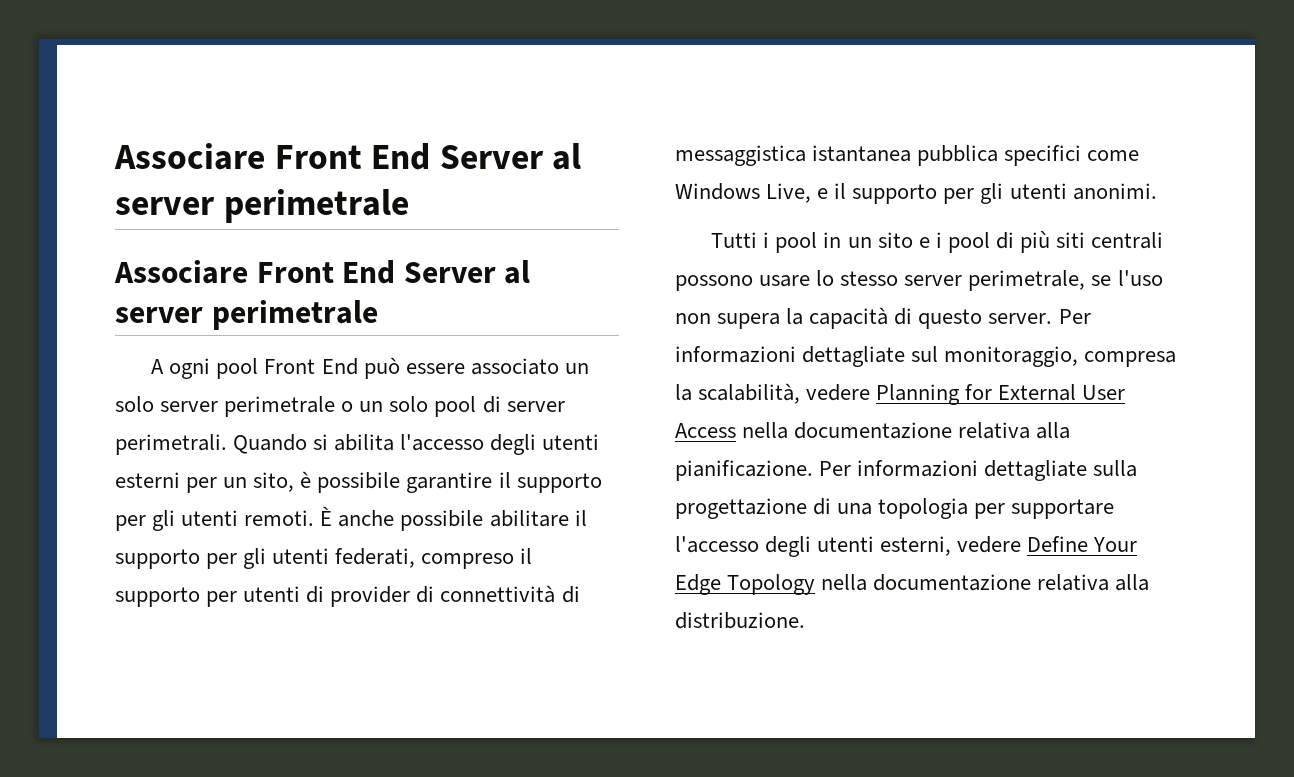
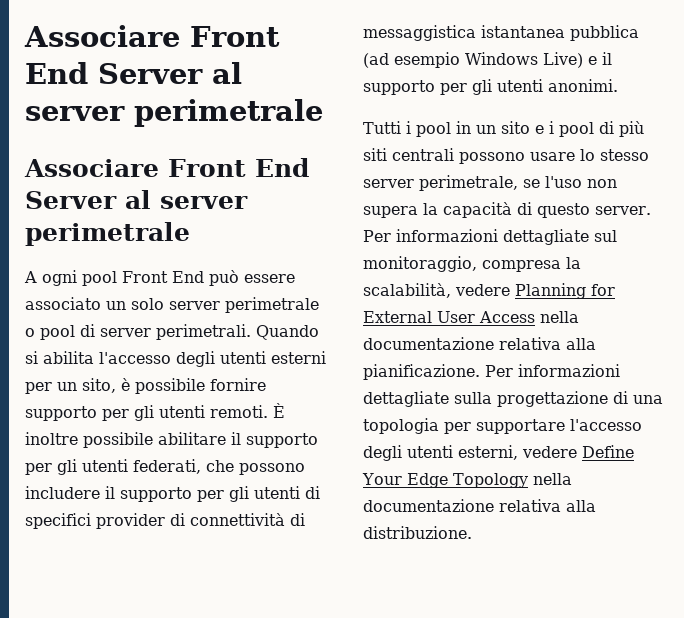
[359,396,429,412] un solo -> (35, 332) none
[406,472,511,493] garantire il -> [210,378,266,391] fornire
[338,510,395,527] anche -> [25,432,78,445] inoltre
[421,548,533,569] [115,587,238,607] compreso il supporto per -> [206,460,305,475] [25,486,249,502] che possono includere il supporto per gli
(325, 594) none -> [25,513,91,529] specifici
[1004,145,1140,166] [675,183,812,203] specifici come Windows Live, -> [363,52,583,68] (ad esempio Windows Live)

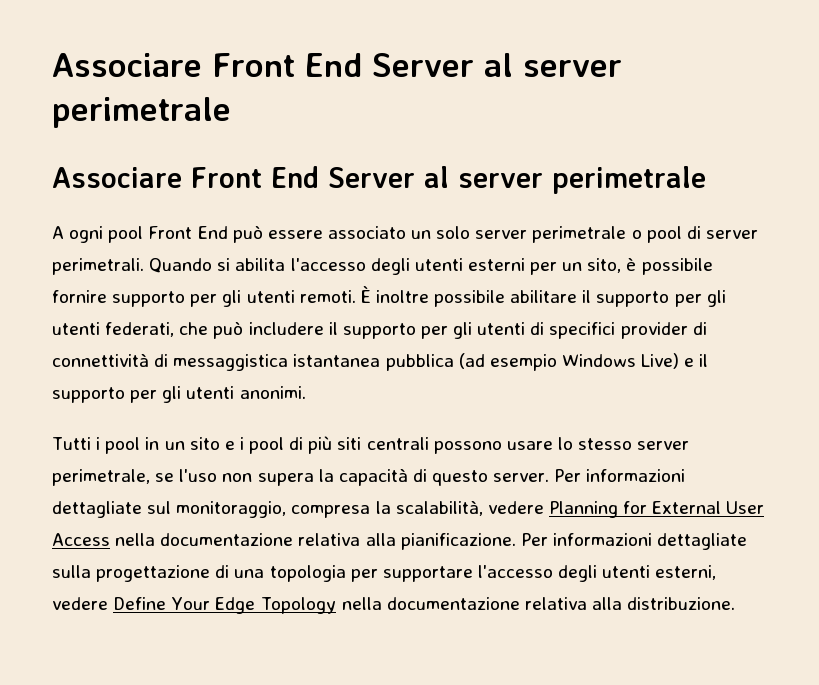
[239,463,305,475] possono -> [213,322,244,339] può

